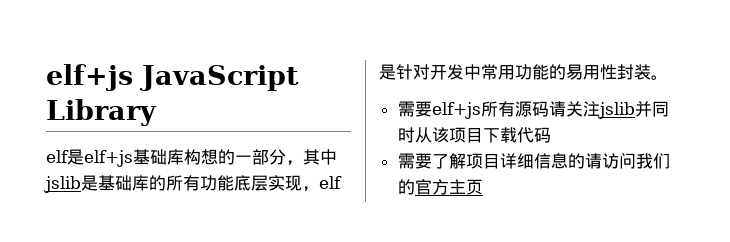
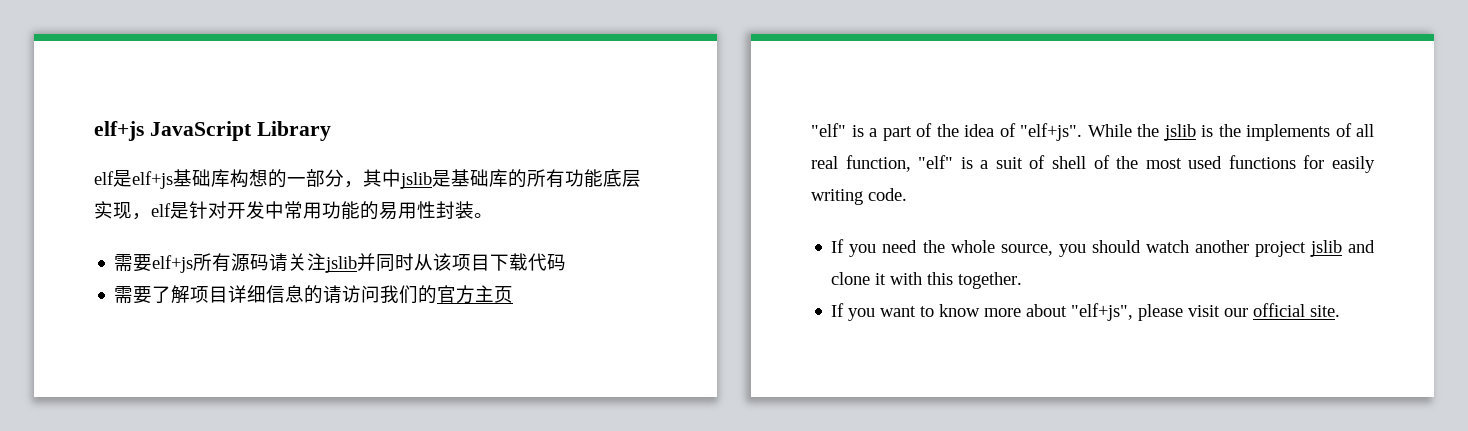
(483, 187) none -> [811,123,1374,141] [811,155,1375,173] [811,188,907,205] [831,239,1375,257] [831,272,1023,289] [831,303,1341,321] // "elf" is a part of the idea of "elf+js". While the jslib is the implements of all real function, "elf" is a suit of shell of the most used functions for easily writing code. // If you need the whole source, you should watch another project jslib and clone it with this together. // If you want to know more about "elf+js", please visit our official site.

